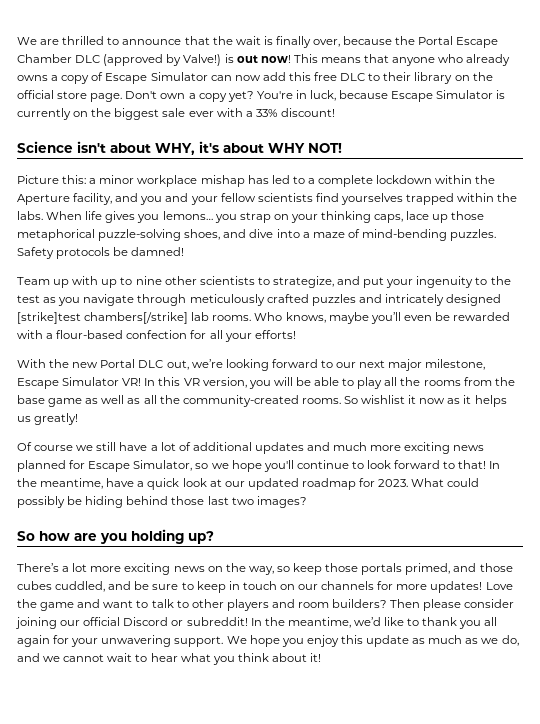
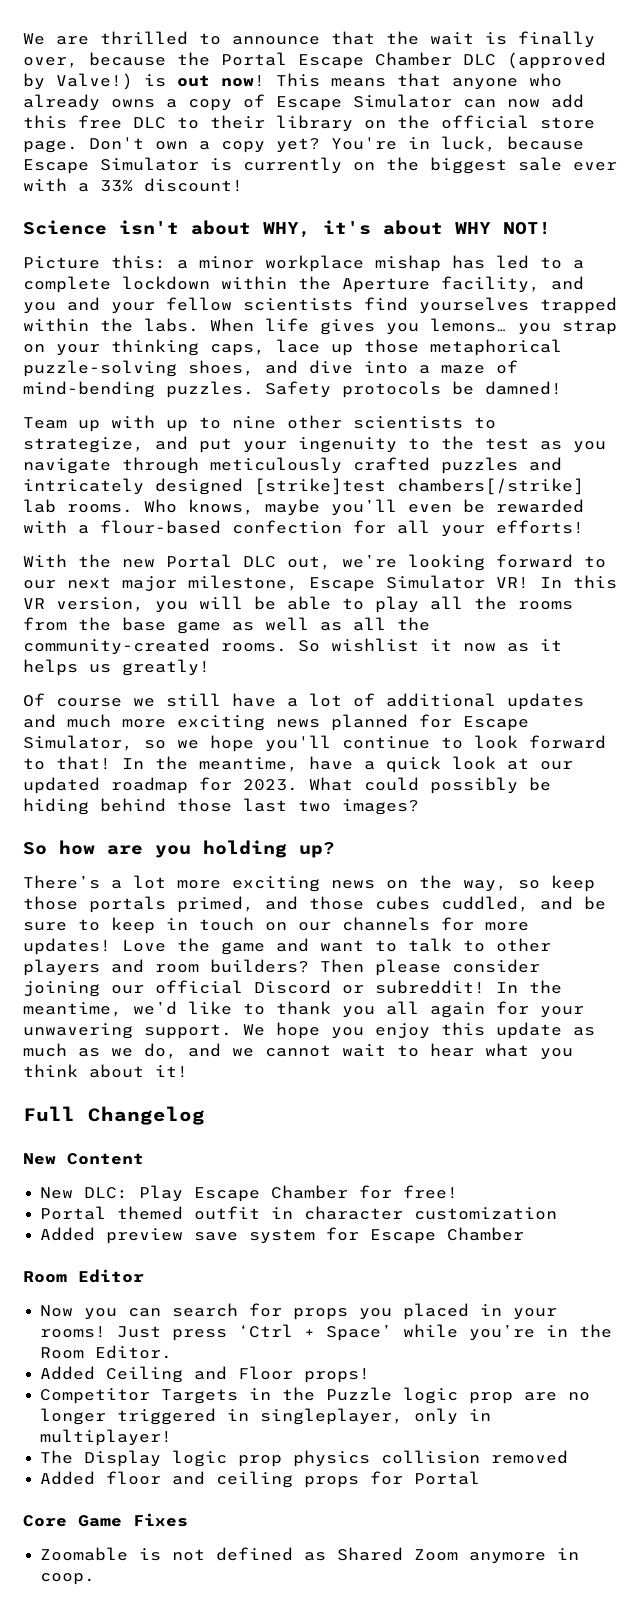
(322, 657) none -> [23,1106,205,1125] [23,1153,144,1165] [40,1185,459,1202] [40,1206,558,1220] [40,1227,525,1244] [23,1269,144,1283] [40,1303,558,1320] [40,1324,613,1341] [40,1345,173,1359] [40,1366,371,1383] [40,1387,591,1404] [40,1408,492,1425] [40,1429,173,1446] [40,1450,569,1467] [40,1471,481,1488] [23,1513,188,1527] [40,1547,580,1564] [40,1573,96,1585] // Full Changelog // New Content // New DLC: Play Escape Chamber for free! // Portal themed outfit in character customization // Added preview save system for Escape Chamber // Room Editor // Now you can search for props you placed in your rooms! Just press ‘Ctrl + Space’ while you’re in the Room Editor. // Added Ceiling and Floor props! // Competitor Targets in the Puzzle logic prop are no longer triggered in singleplayer, only in multiplayer! // The Display logic prop physics collision removed // Added floor and ceiling props for Portal // Core Game Fixes // Zoomable is not defined as Shared Zoom anymore in coop.

